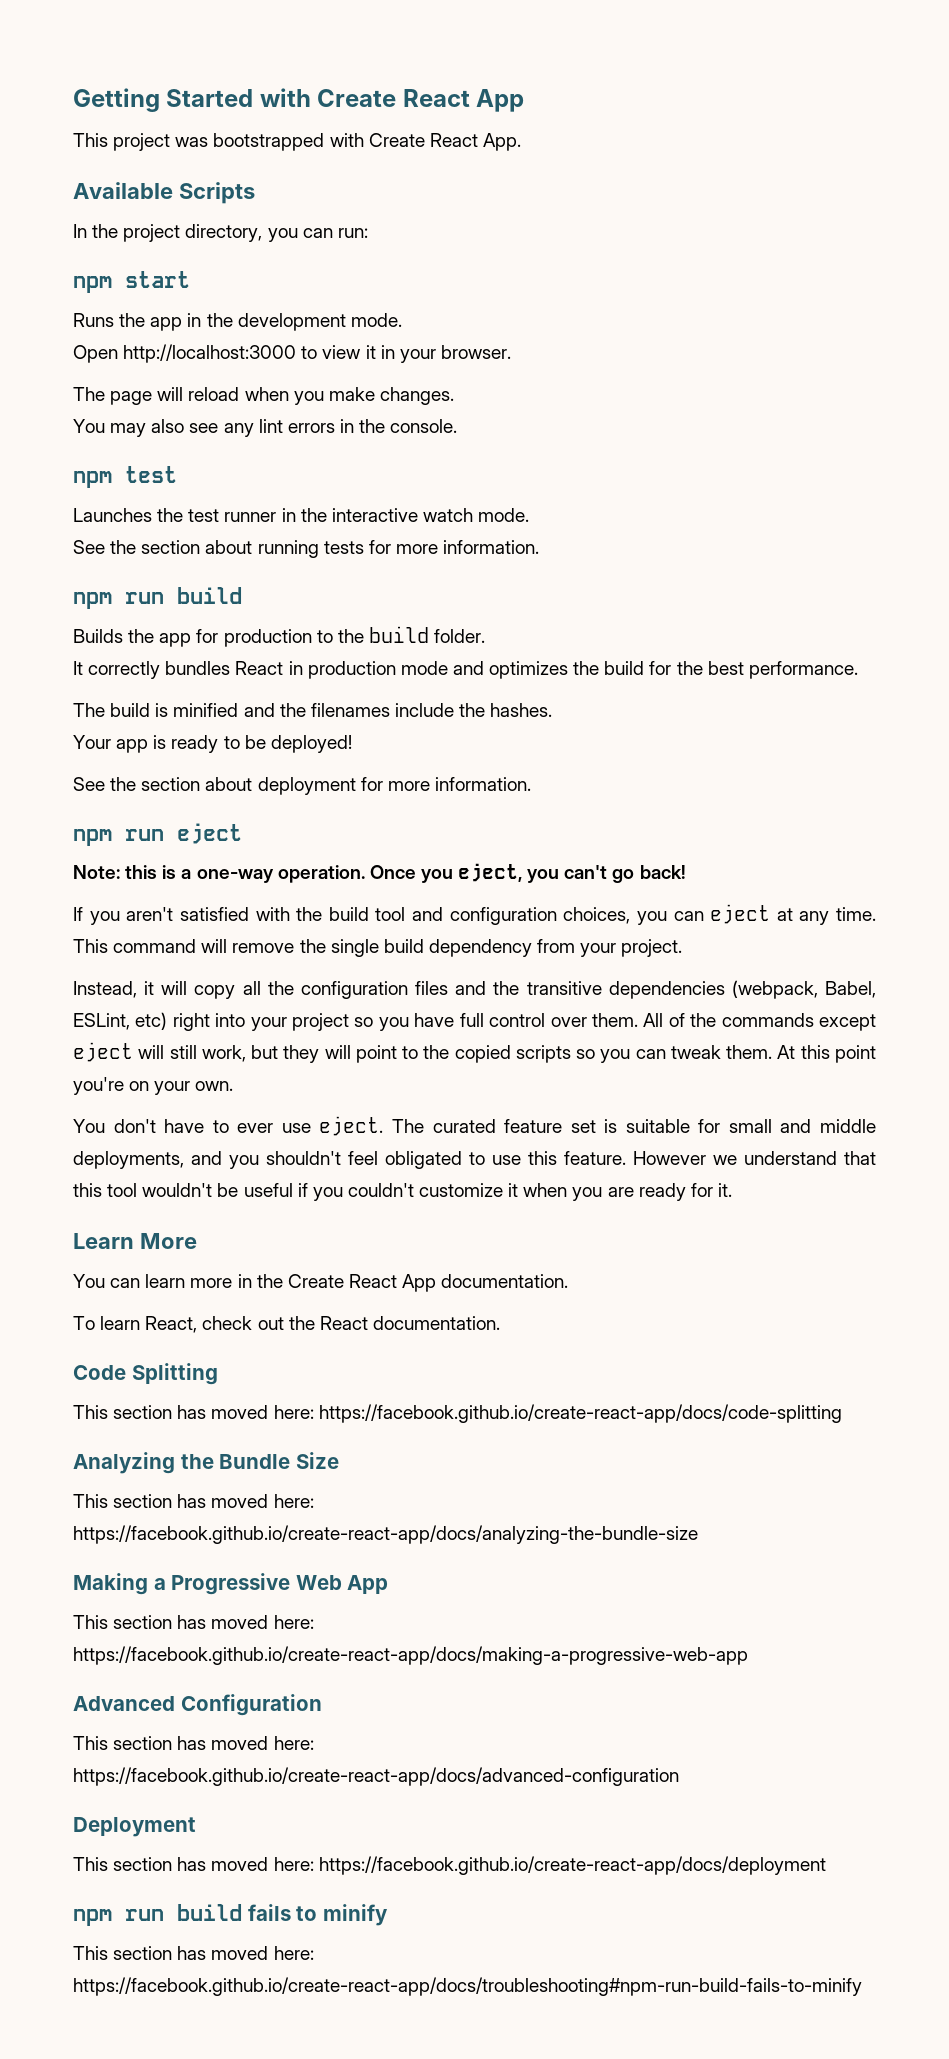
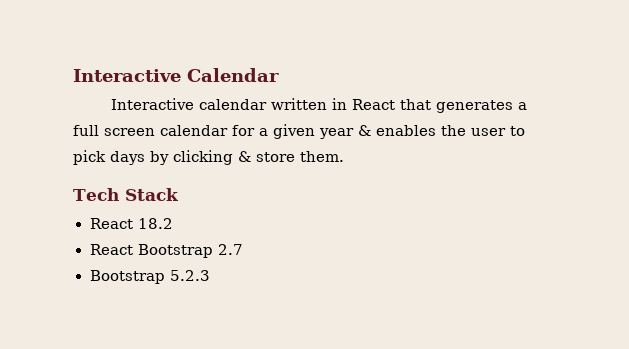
[73,88,525,112] [73,133,521,151] [73,182,255,204] [73,224,368,242] [73,271,190,293] [73,313,402,331] [73,344,511,363] [73,387,454,405] [73,419,458,437] [73,466,177,488] [73,508,530,522] [73,540,540,558] [73,587,242,609] [73,626,486,647] [73,661,858,679] [73,703,553,717] [73,735,352,753] [73,777,531,795] [73,823,242,846] [73,863,686,883] [73,904,876,925] [73,939,683,957] [73,980,876,999] [73,1012,876,1031] [73,1042,877,1063] [73,1077,234,1095] [73,1116,876,1136] [73,1151,876,1169] [73,1183,732,1201] [73,1233,197,1249] [73,1274,569,1292] [73,1316,500,1333] [73,1363,218,1385] [73,1404,842,1423] [73,1452,339,1474] [73,1494,314,1508] [73,1525,698,1544] [73,1573,389,1595] [73,1615,314,1629] [73,1646,748,1665] [73,1694,322,1716] [73,1736,314,1750] [73,1767,679,1786] [73,1817,196,1837] [73,1856,826,1875] [73,1904,388,1926] [73,1946,314,1960] [73,1977,862,1996] Getting Started with Create React App // This project was bootstrapped with Create React App. // Available Scripts // In the project directory, you can run: // npm start // Runs the app in the development mode. // Open http://localhost:3000 to view it in your browser. // The page will reload when you make changes. // You may also see any lint errors in the console. // npm test // Launches the test runner in the interactive watch mode. // See the section about running tests for more information. // npm run build // Builds the app for production to the build folder. // It correctly bundles React in production mode and optimizes the build for the best performance. // The build is minified and the filenames include the hashes. // Your app is ready to be deployed! // See the section about deployment for more information. // npm run eject // Note: this is a one-way operation. Once you eject, you can't go back! // If you aren't satisfied with the build tool and configuration choices, you can eject at any time. This command will remove the single build dependency from your project. // Instead, it will copy all the configuration files and the transitive dependencies (webpack, Babel, ESLint, etc) right into your project so you have full control over them. All of the commands except eject will still work, but they will point to the copied scripts so you can tweak them. At this point you're on your own. // You don't have to ever use eject. The curated feature set is suitable for small and middle deployments, and you shouldn't feel obligated to use this feature. However we understand that this tool wouldn't be useful if you couldn't customize it when you are ready for it. // Learn More // You can learn more in the Create React App documentation. // To learn React, check out the React documentation. // Code Splitting // This section has moved here: https://facebook.github.io/create-react-app/docs/code-splitting // Analyzing the Bundle Size // This section has moved here: https://facebook.github.io/create-react-app/docs/analyzing-the-bundle-size // Making a Progressive Web App // This section has moved here: https://facebook.github.io/create-react-app/docs/making-a-progressive-web-app // Advanced Configuration // This section has moved here: https://facebook.github.io/create-react-app/docs/advanced-configuration // Deployment // This section has moved here: https://facebook.github.io/create-react-app/docs/deployment // npm run build fails to minify // This section has moved here: https://facebook.github.io/create-react-app/docs/troubleshooting#npm-run-build-fails-to-minify -> [73,68,279,82] [110,98,527,113] [73,124,525,139] [73,150,344,165] [73,188,179,201] [89,218,173,229] [89,244,243,258] [89,270,210,284] Interactive Calendar // Interactive calendar written in React that generates a full screen calendar for a given year & enables the user to pick days by clicking & store them. // Tech Stack // React 18.2 // React Bootstrap 2.7 // Bootstrap 5.2.3

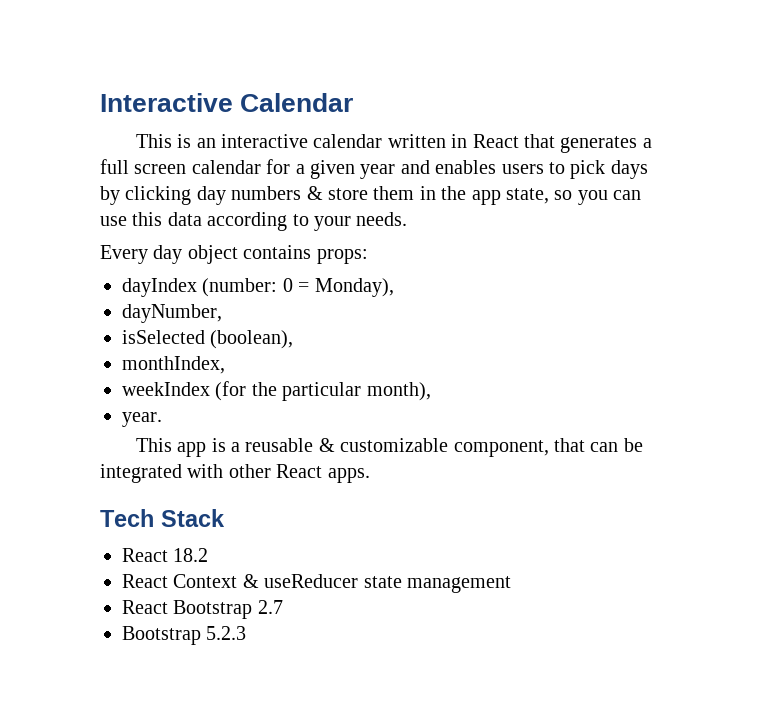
[110,98,194,110] Interactive -> [135,134,309,148] This is an interactive
[358,125,506,136] & enables the user -> [400,160,544,174] and enables users
[238,151,344,162] [73,188,179,201] [89,218,173,229] & store them. // Tech Stack // React 18.2 -> [196,186,642,205] [100,212,408,231] [100,245,368,264] [122,278,394,297] [122,304,222,323] [122,330,294,349] [122,356,225,374] [122,381,431,401] [122,412,162,427] [135,438,643,457] [100,464,370,483] [100,509,225,527] [122,548,209,562] [122,574,511,593] day numbers & store them in the app state, so you can use this data according to your needs. // Every day object contains props: // dayIndex (number: 0 = Monday), // dayNumber, // isSelected (boolean), // monthIndex, // weekIndex (for the particular month), // year. // This app is a reusable & customizable component, that can be integrated with other React apps. // Tech Stack // React 18.2 // React Context & useReducer state management

